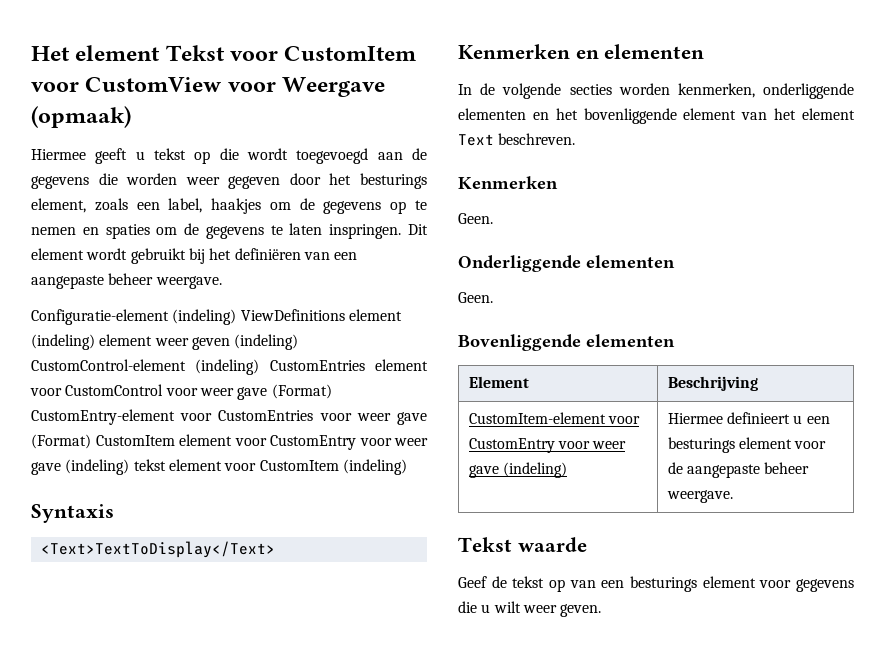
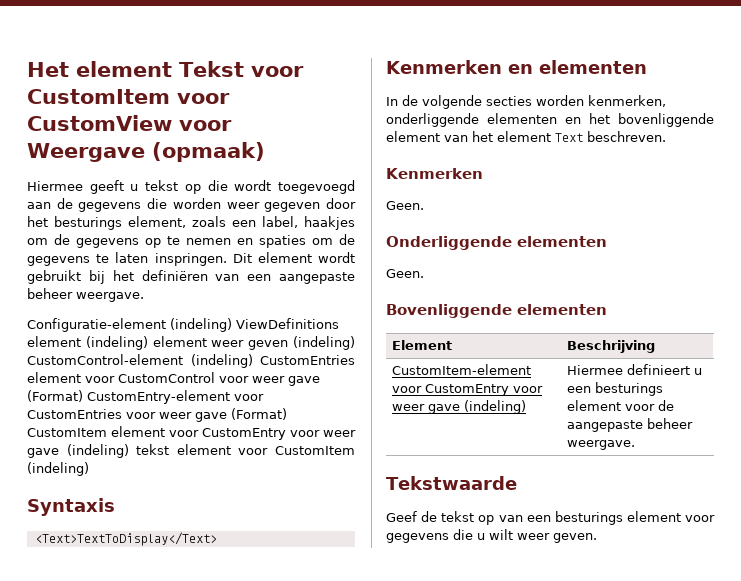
[458,537,587,552] Tekst waarde -> [386,476,517,490] Tekstwaarde

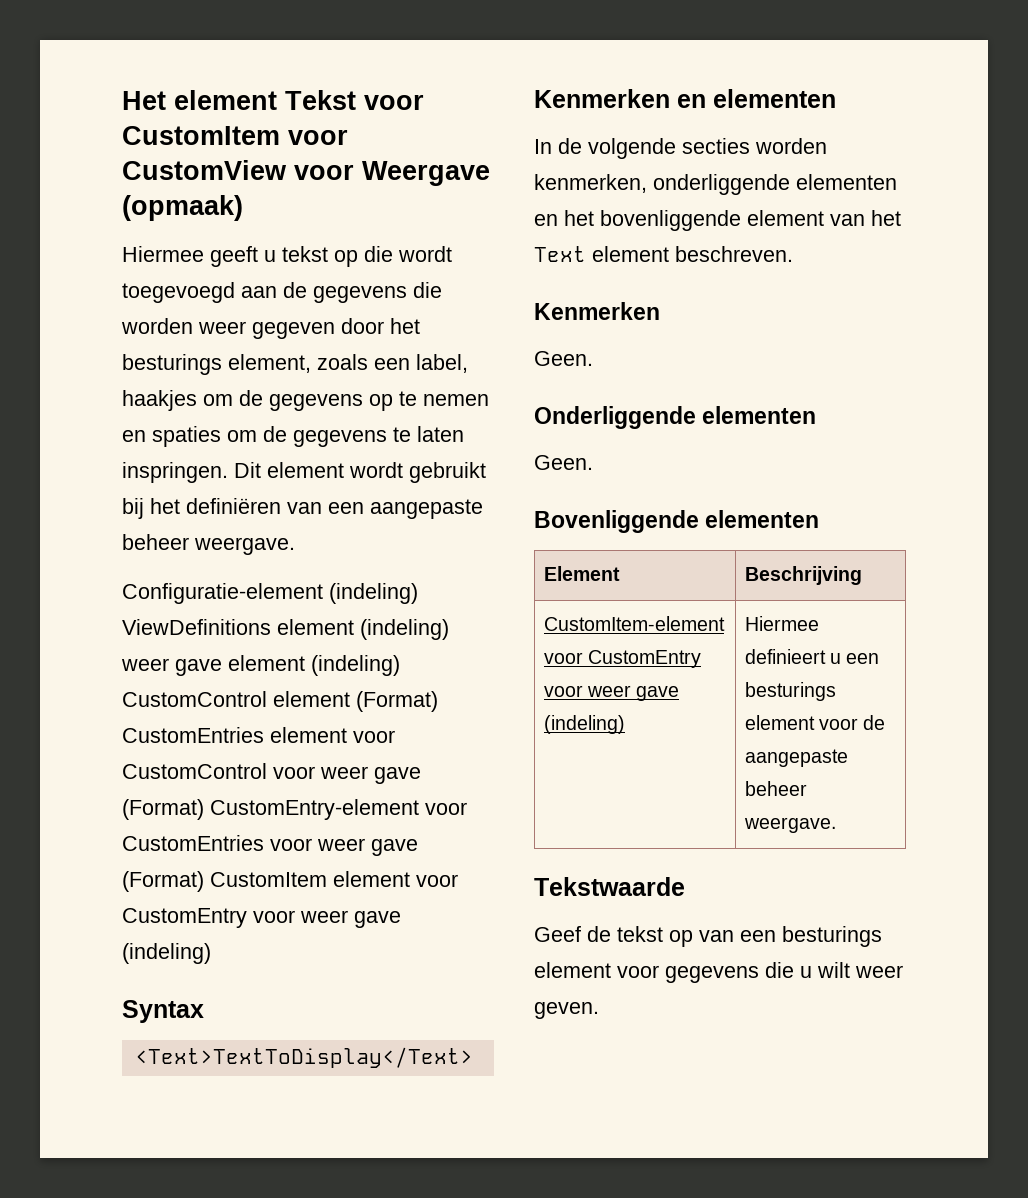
[152,336,356,350] [27,354,253,368] element weer geven (indeling) CustomControl-element (indeling) -> [121,655,400,676] [122,691,438,712] weer gave element (indeling) CustomControl element (Format)
[136,444,355,455] [27,462,89,476] [27,498,115,516] tekst element voor CustomItem (indeling) // Syntaxis -> [122,1000,204,1023] // Syntax
[497,131,583,142] element Text -> [534,246,669,262] Text element

